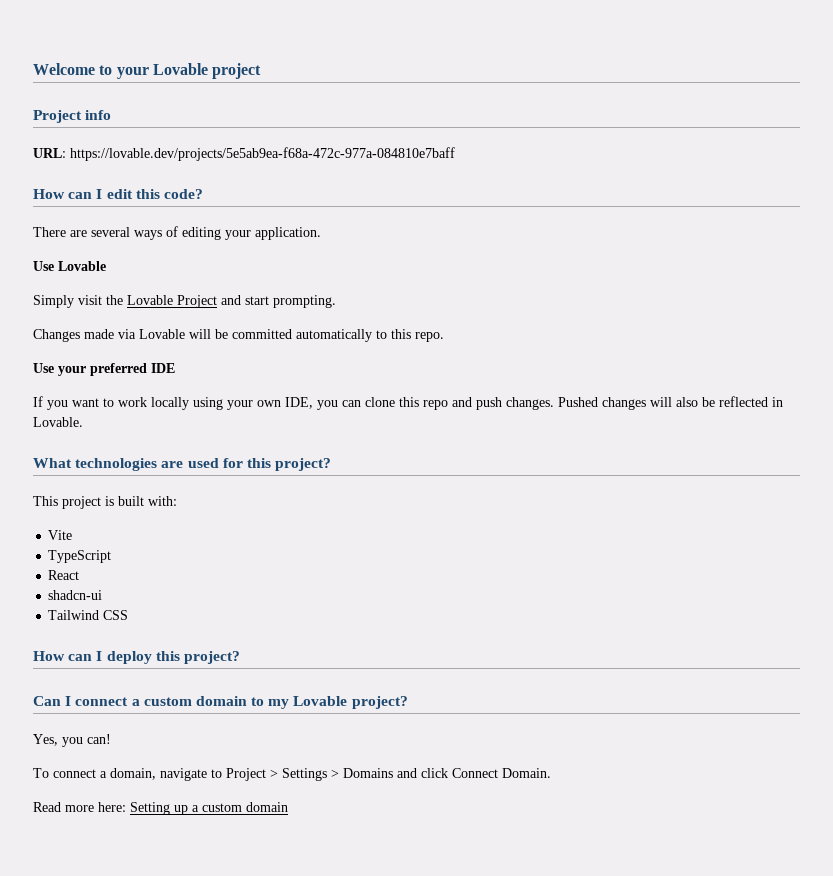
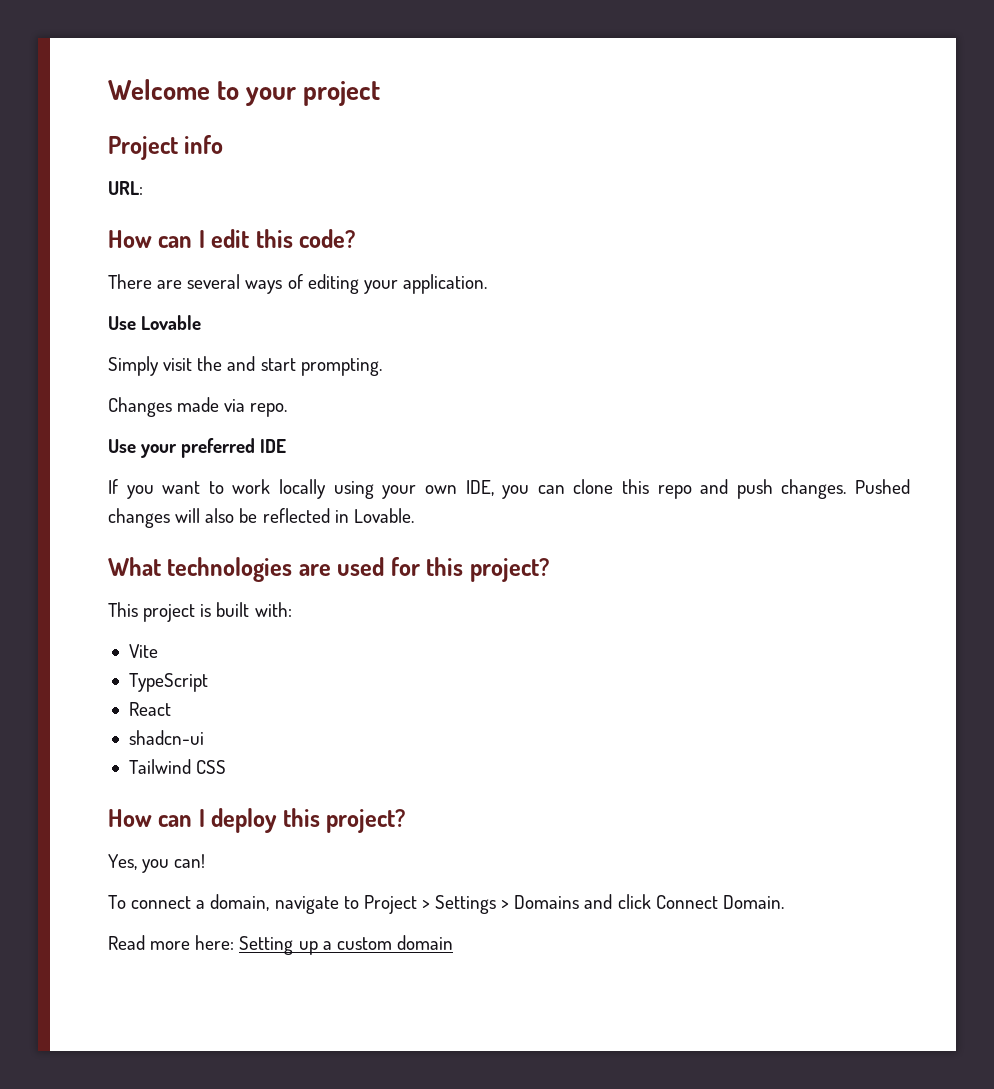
[152,63,208,75] Lovable -> (297, 96) none
[70,147,455,161] https://lovable.dev/projects/5e5ab9ea-f68a-472c-977a-084810e7baff -> (143, 188) none
[127,295,217,308] Lovable Project -> (223, 363) none
[139,329,411,342] Lovable will be committed automatically to this -> (246, 405) none
[33,696,408,709] // Can I connect a custom domain to my Lovable project? -> (406, 821) none

